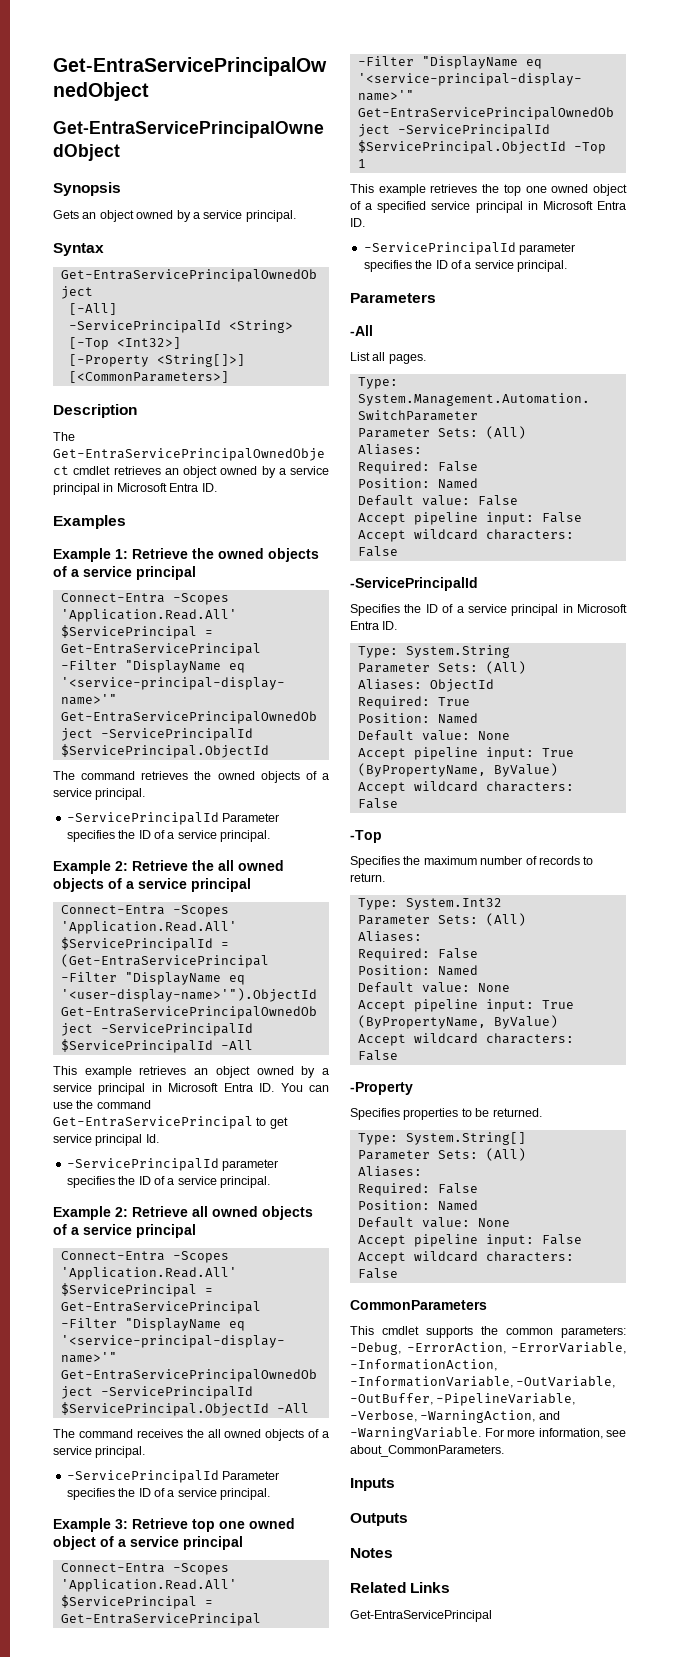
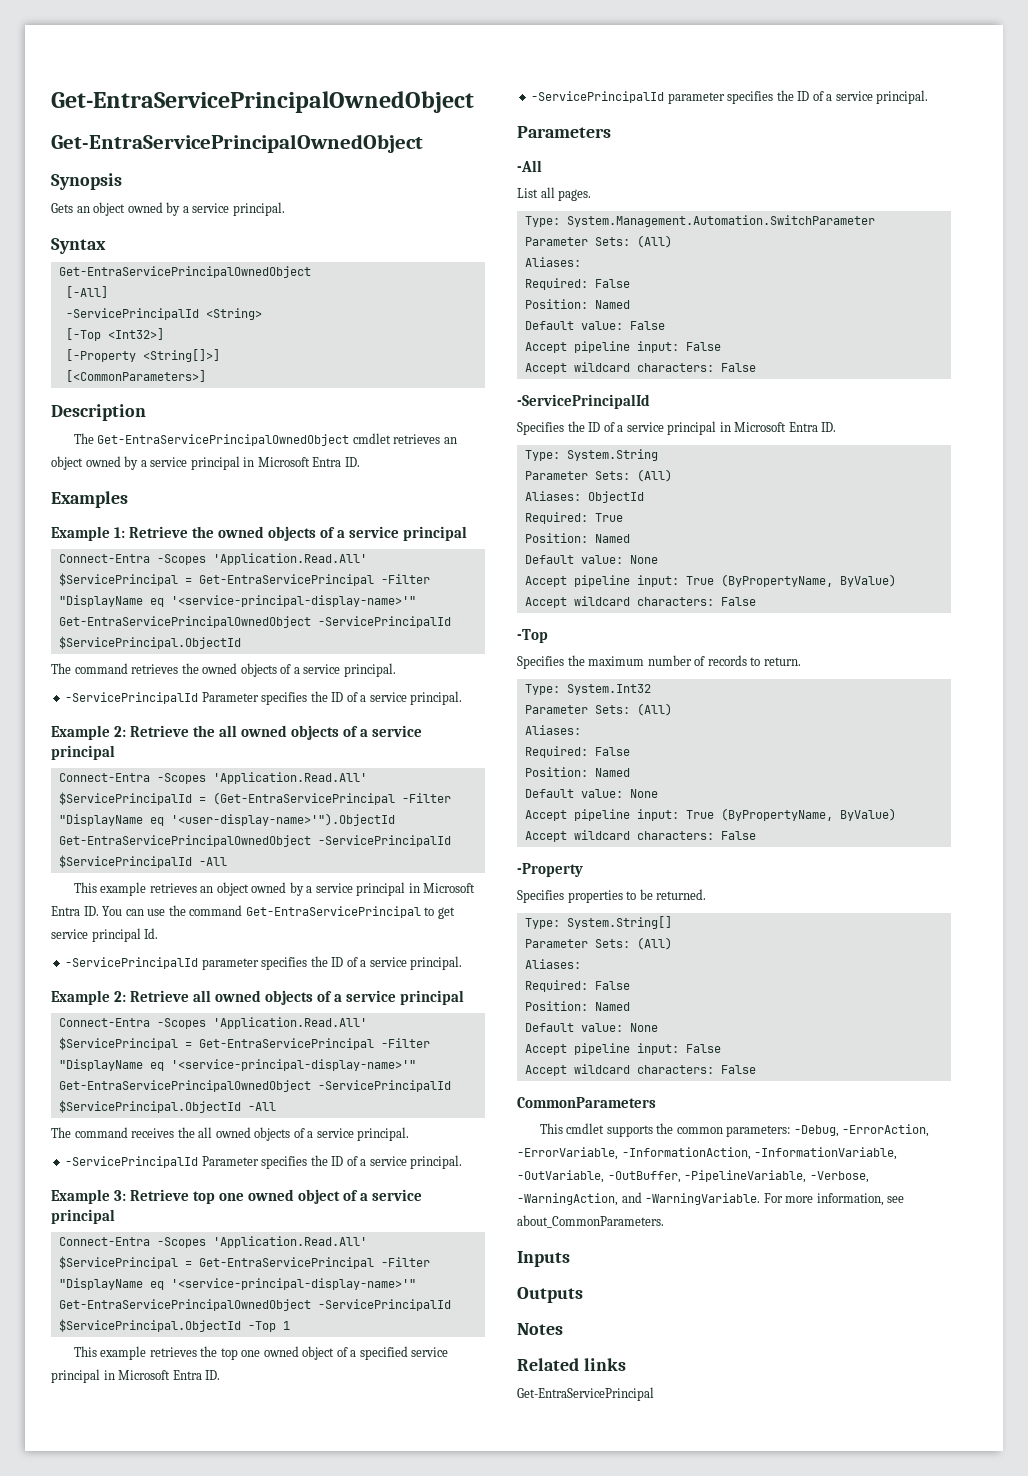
[410,1582,451,1593] Links -> [583,1358,626,1371] links

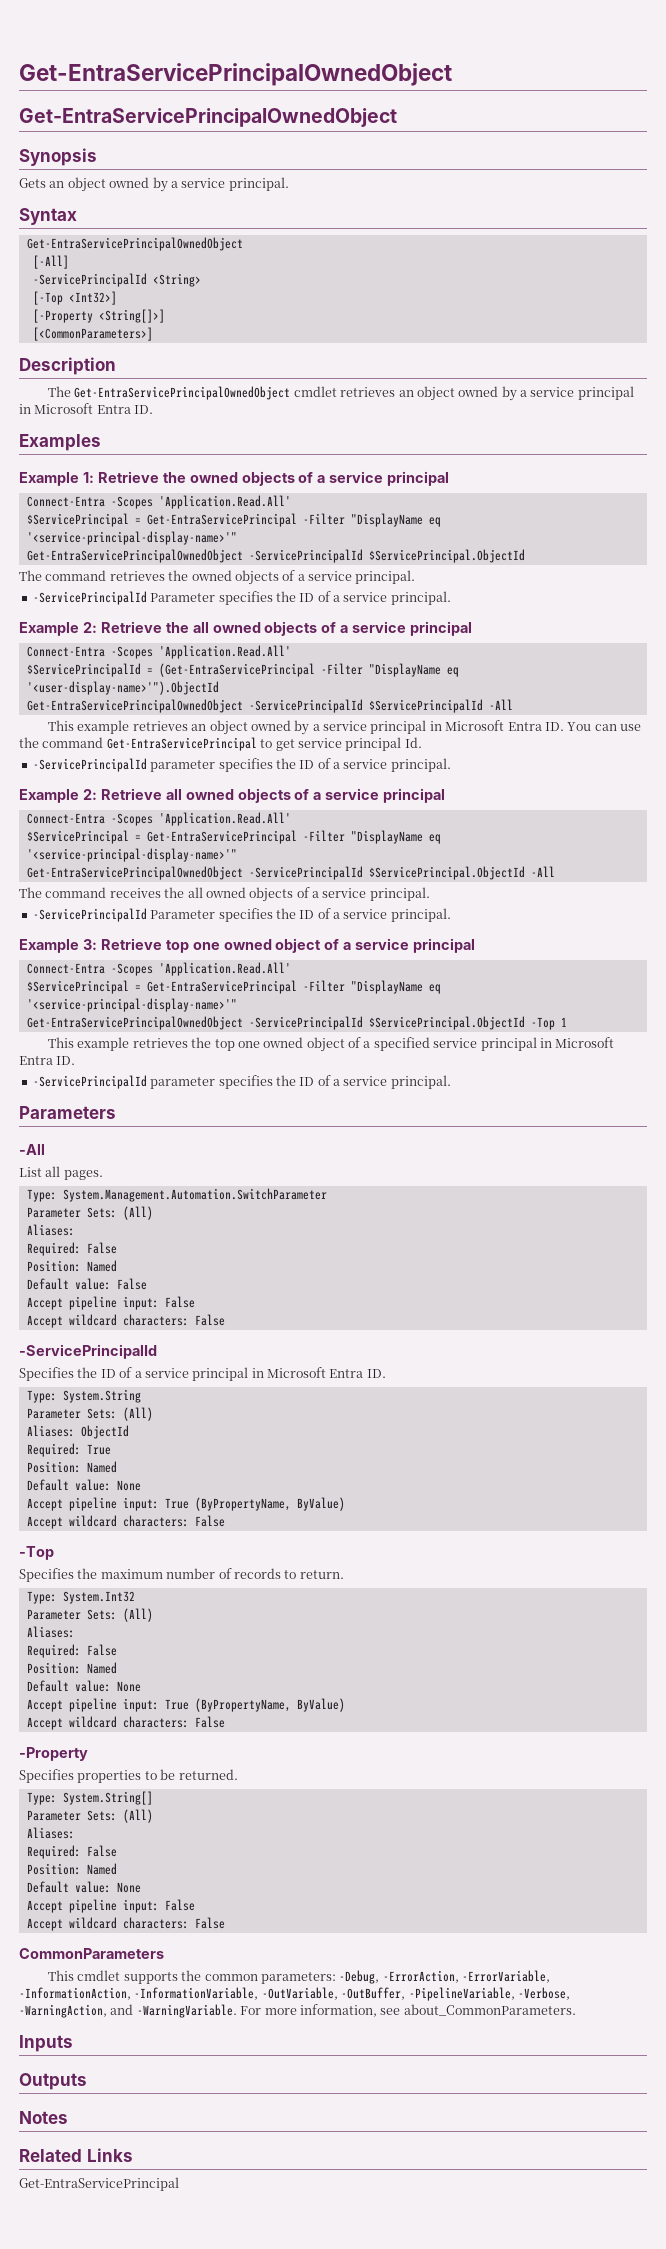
[583,1358,626,1371] links -> [86,2148,133,2162] Links

